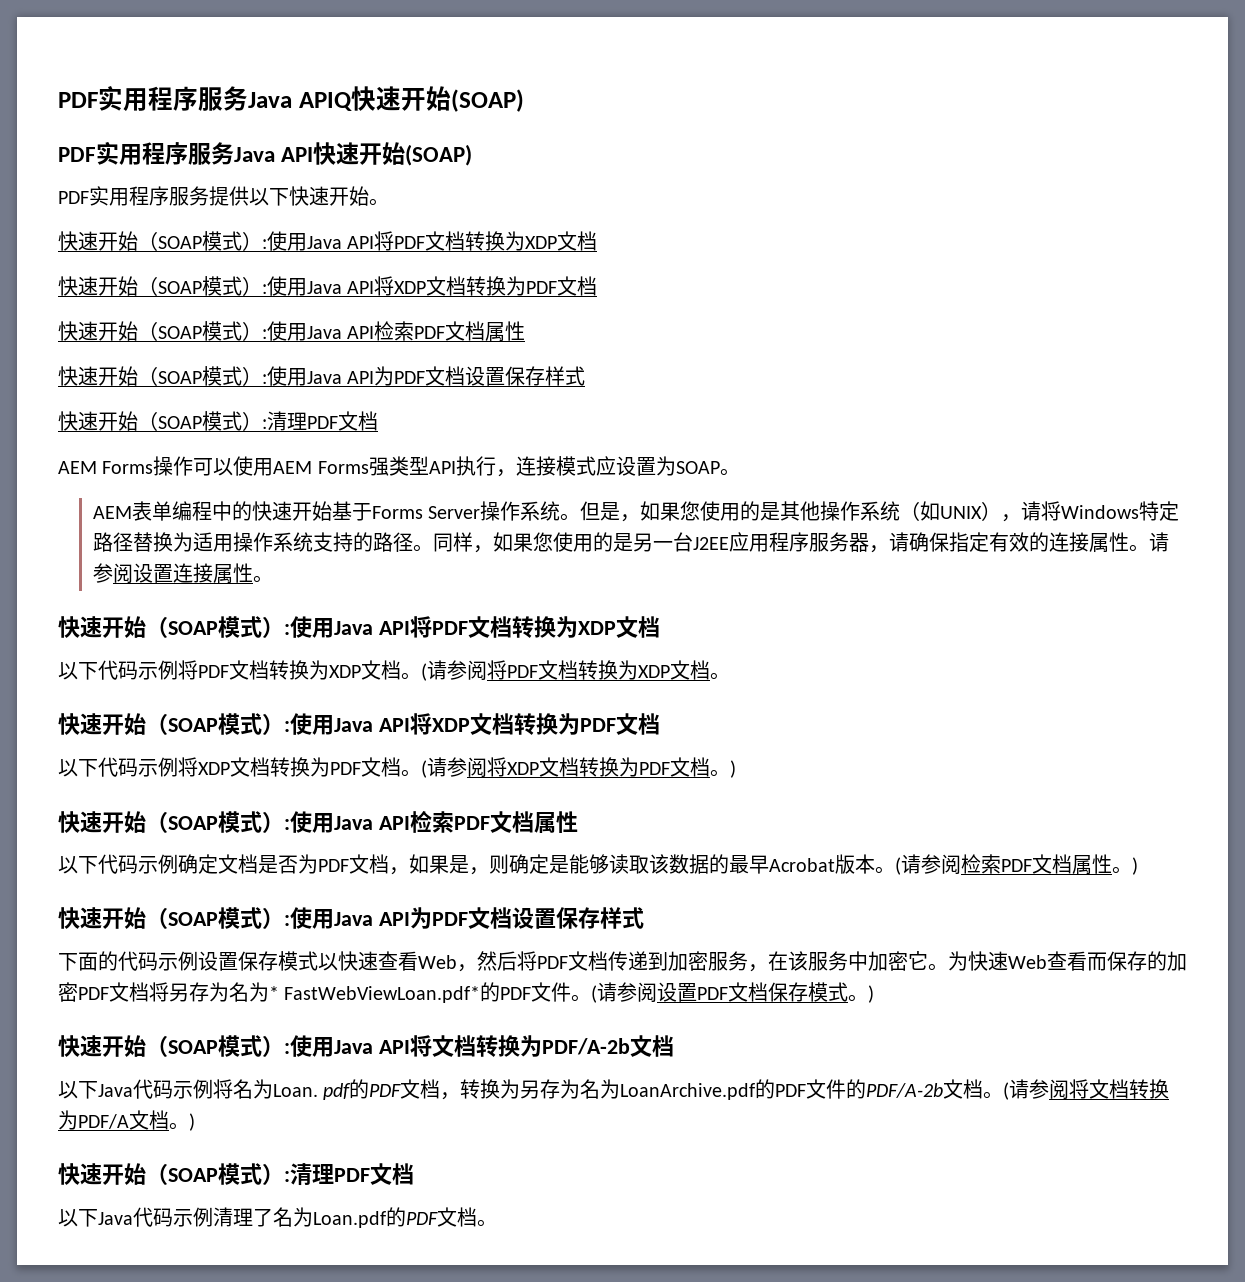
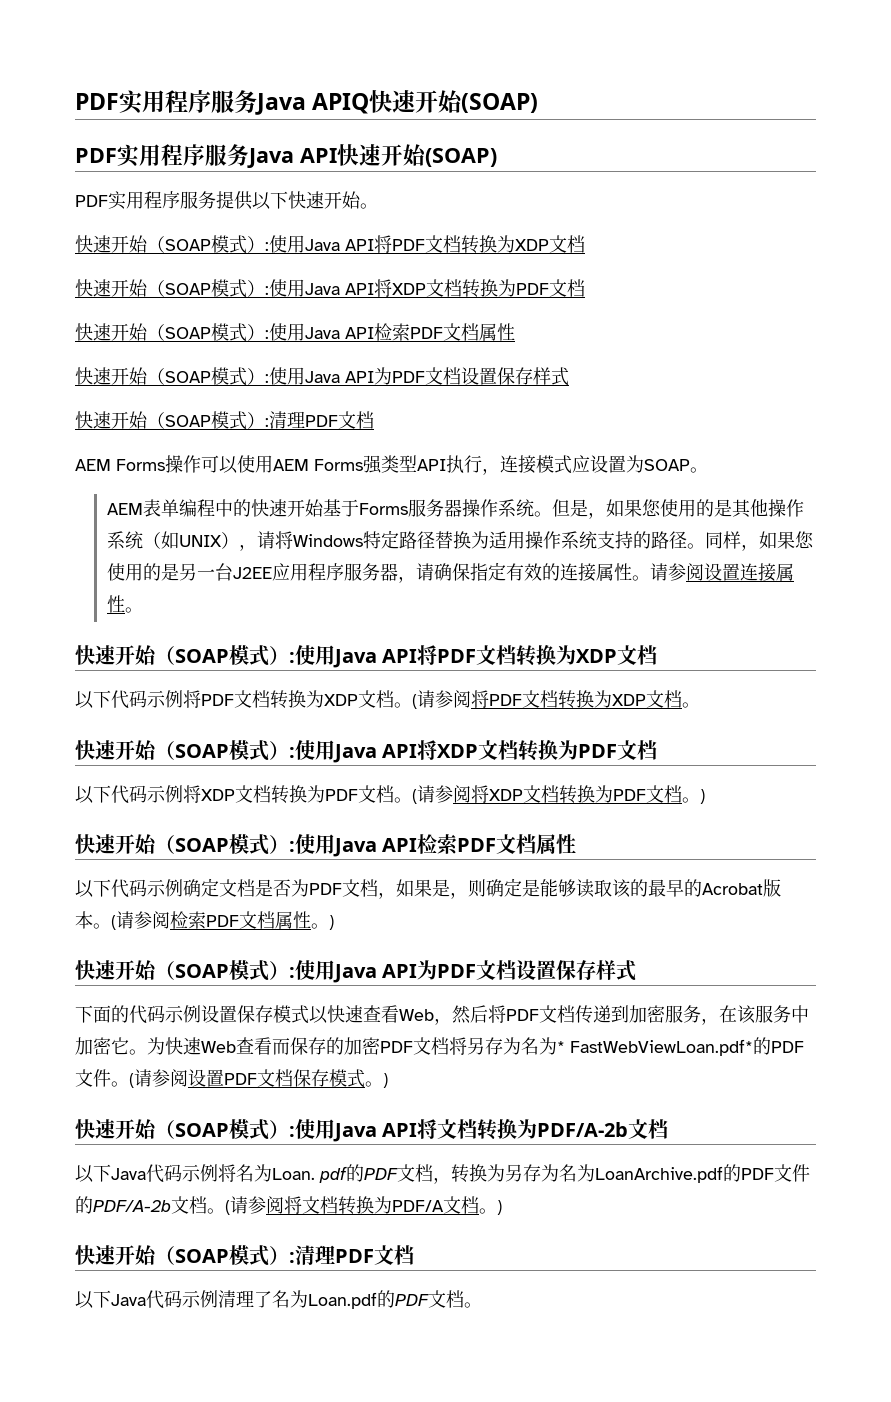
[428,506,481,519] Server -> [407,499,462,517] 服务器
[669,854,769,874] 数据的最早 -> [630,879,702,897] 的最早的

